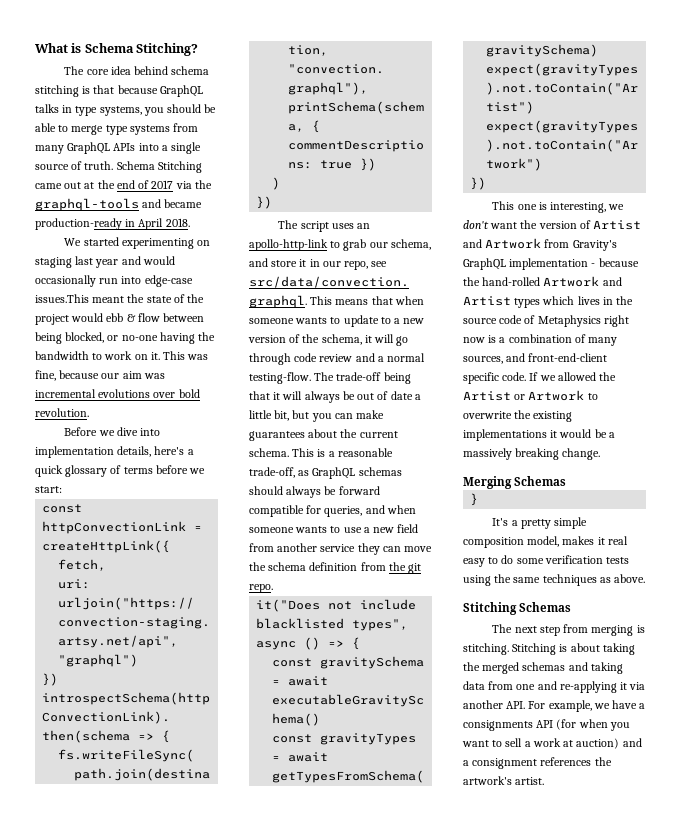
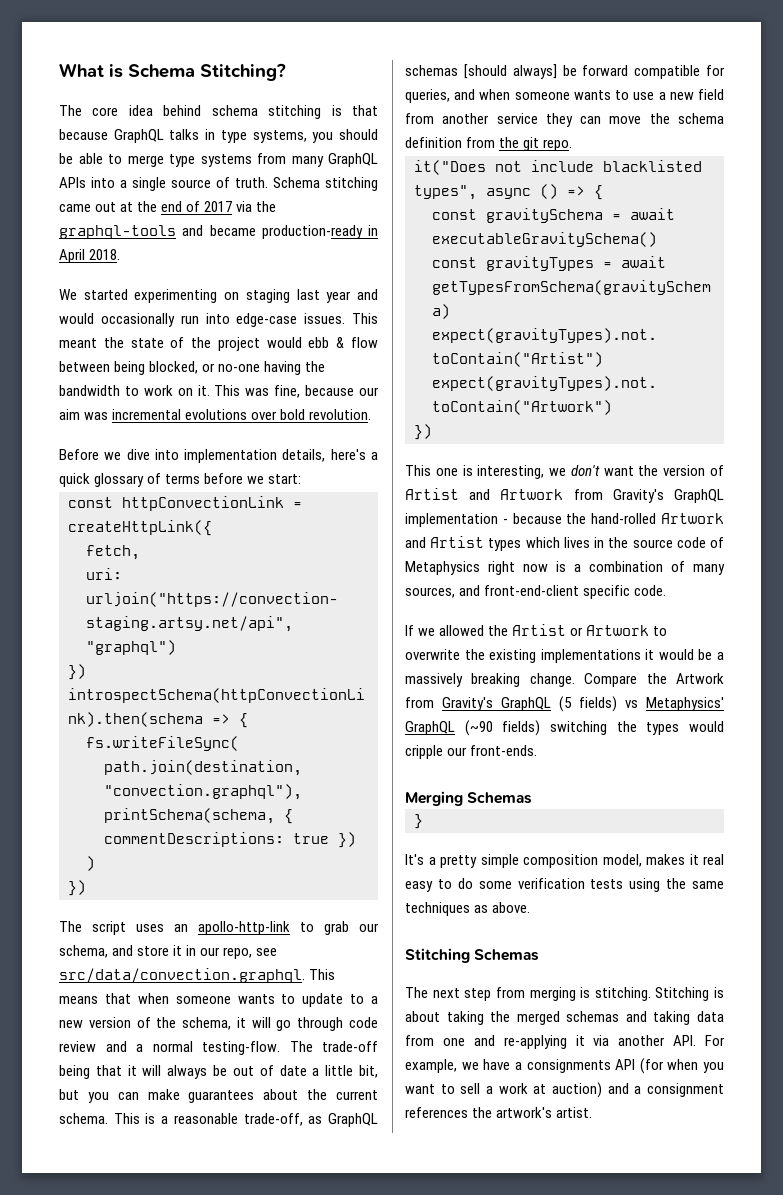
[157,161,202,173] Stitching -> [325,177,378,191] stitching
[35,294,89,303] issues.This -> [304,313,378,324] issues. This
[249,486,322,498] should always -> [463,64,557,79] [should always]
(527, 376) none -> (667, 590) //
(601, 454) none -> [584,673,724,687] [405,696,724,712] [405,720,724,736] [405,745,538,759] Compare the Artwork from Gravity's GraphQL (5 fields) vs Metaphysics' GraphQL (~90 fields) switching the types would cripple our front-ends.

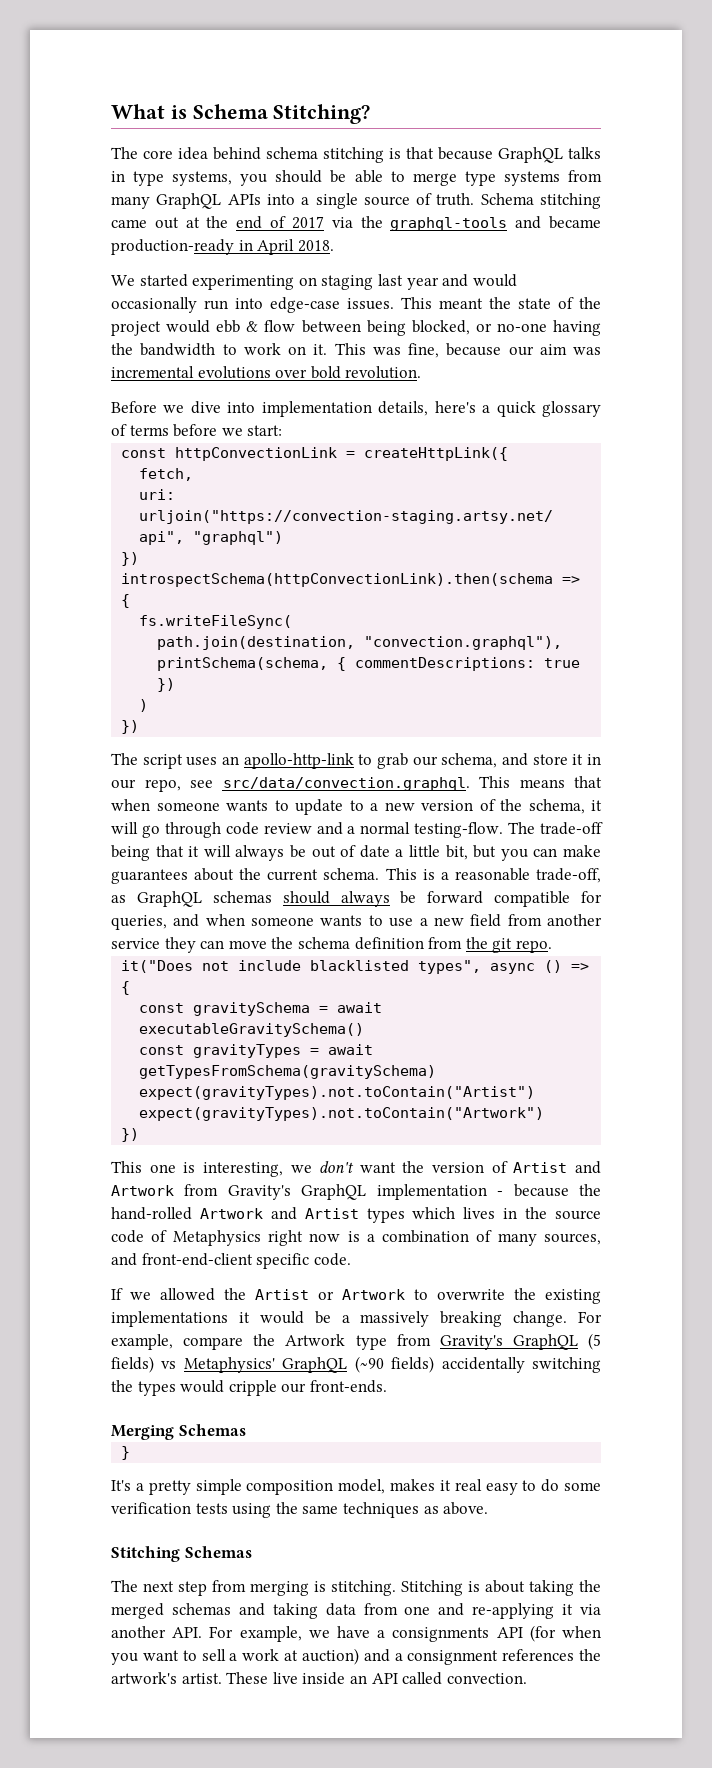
[463,64,557,79] [should always] -> [282,891,390,907] should always
[584,673,638,687] Compare -> [578,1311,602,1323] [111,1334,244,1350] For example, compare
(724, 678) none -> [355,1335,387,1350] type
(541, 728) none -> [441,1357,525,1373] accidentally
(593, 1112) none -> [226,1672,527,1685] These live inside an API called convection.

